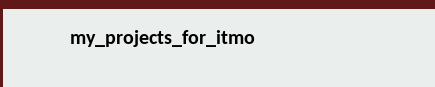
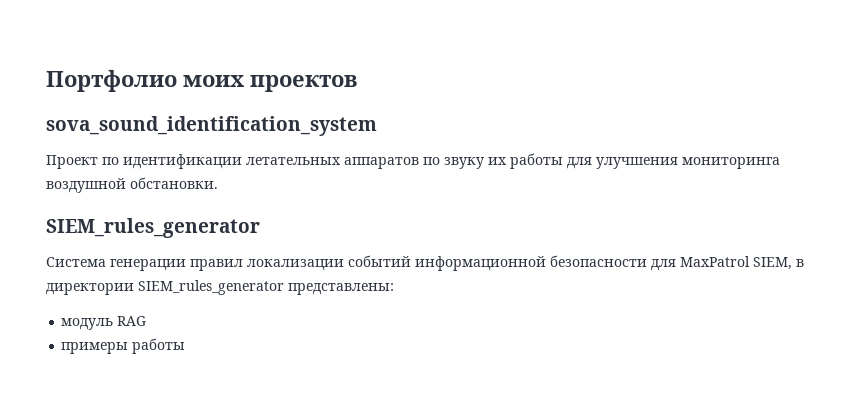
[70,30,255,47] my_projects_for_itmo -> [46,69,358,92] [46,116,377,136] [46,153,780,169] [46,177,218,193] [46,218,260,238] [46,255,804,271] [46,280,394,295] [61,316,147,330] [61,338,186,354] Портфолио моих проектов // sova_sound_identification_system // Проект по идентификации летательных аппаратов по звуку их работы для улучшения мониторинга воздушной обстановки. // SIEM_rules_generator // Система генерации правил локализации событий информационной безопасности для MaxPatrol SIEM, в директории SIEM_rules_generator представлены: // модуль RAG // примеры работы

